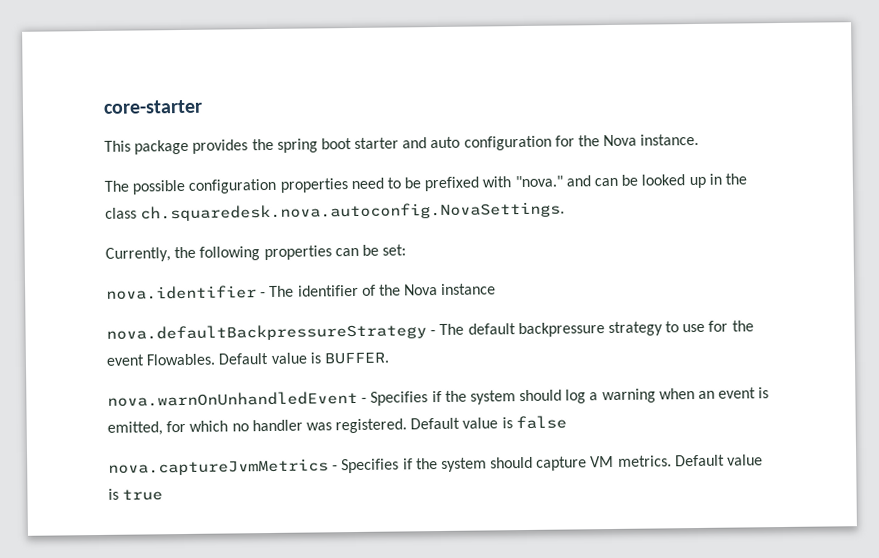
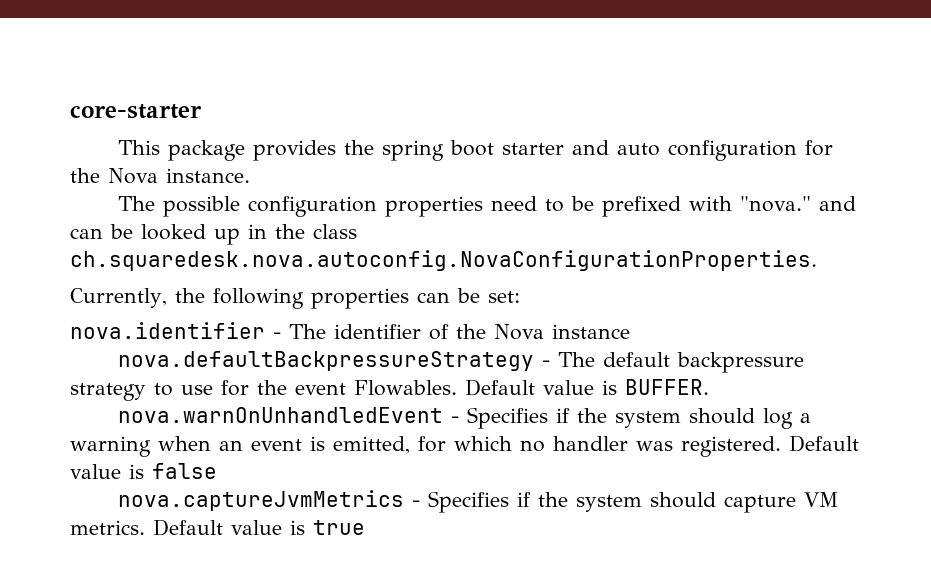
[140,201,566,222] ch.squaredesk.nova.autoconfig.NovaSettings. -> [70,250,817,271] ch.squaredesk.nova.autoconfig.NovaConfigurationProperties.

